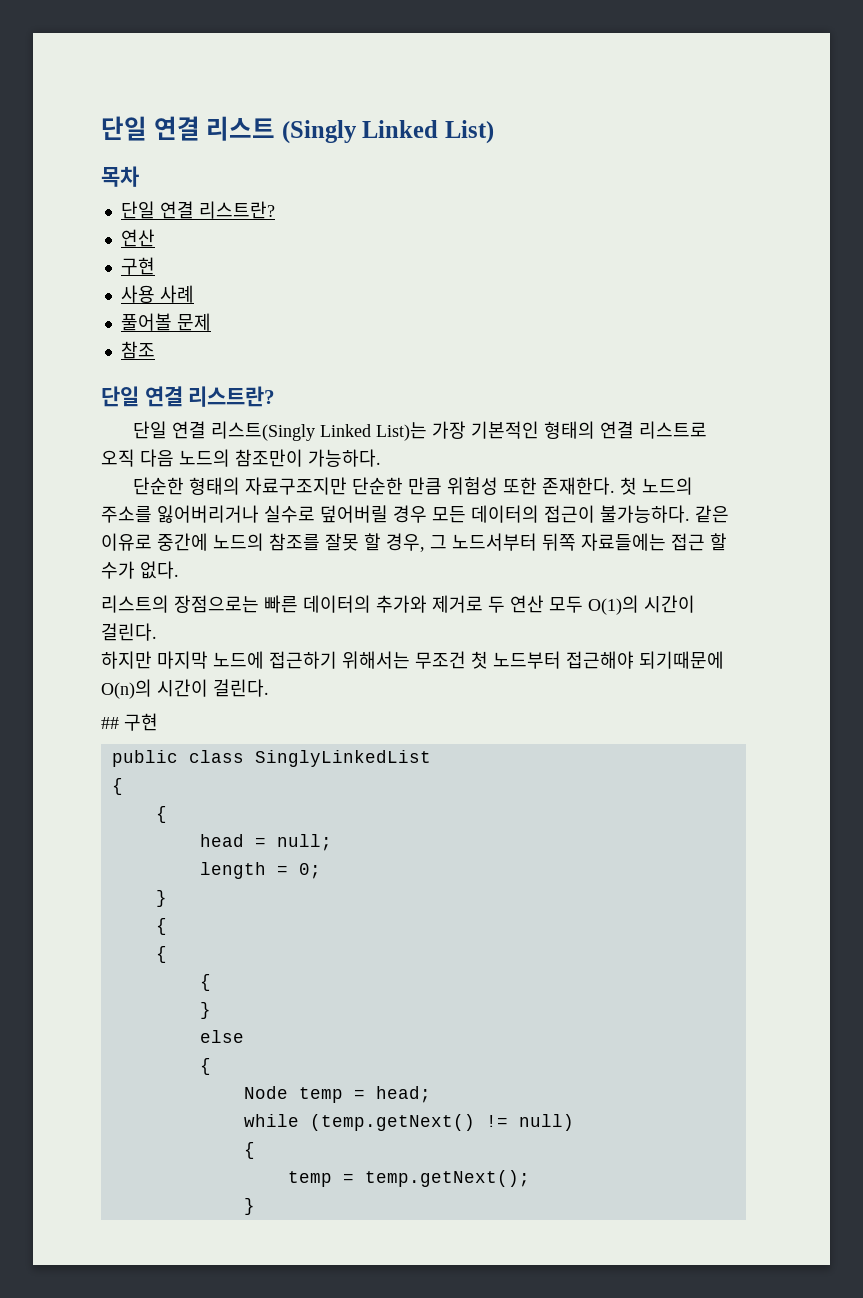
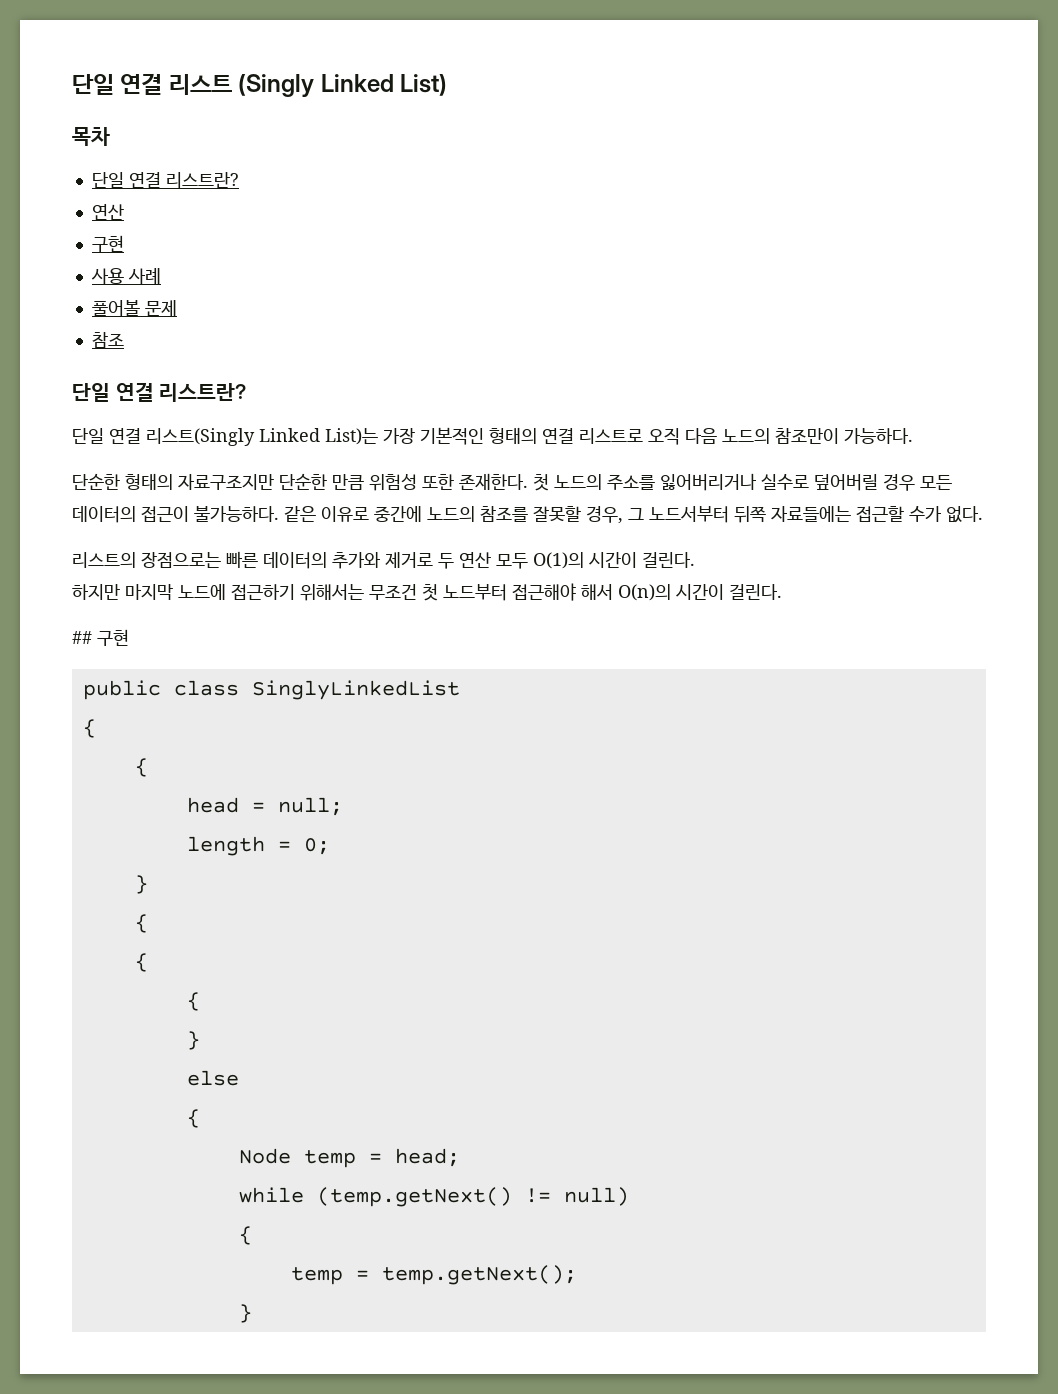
[325,533,381,551] 잘못 할 -> [533,506,581,522] 잘못할
[671,533,727,551] 접근 할 -> [856,506,904,522] 접근할
[639,651,724,669] 되기때문에 -> [581,584,613,600] 해서

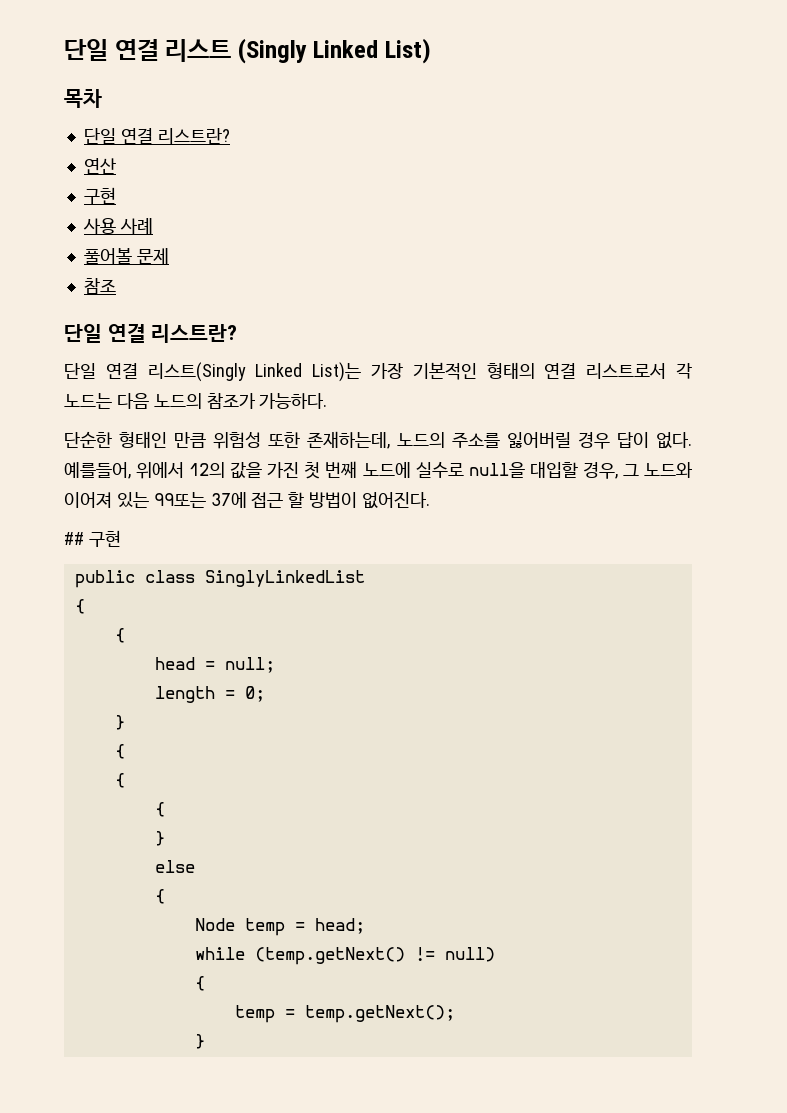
[579,428,680,445] 리스트로 오직 -> [586,363,692,379] [64,393,112,409] 리스트로서 각 노드는
[775,428,839,444] 참조만이 -> [206,393,256,409] 참조가
[125,473,952,491] [72,506,983,524] [72,551,695,569] [72,583,782,601] 형태의 자료구조지만 단순한 만큼 위험성 또한 존재한다. 첫 노드의 주소를 잃어버리거나 실수로 덮어버릴 경우 모든 데이터의 접근이 불가능하다. 같은 이유로 중간에 노드의 참조를 잘못할 경우, 그 노드서부터 뒤쪽 자료들에는 접근할 수가 없다. // 리스트의 장점으로는 빠른 데이터의 추가와 제거로 두 연산 모두 O(1)의 시간이 걸린다. // 하지만 마지막 노드에 접근하기 위해서는 무조건 첫 노드부터 접근해야 해서 O(n)의 시간이 걸린다. -> [119,431,692,449] [64,461,694,479] [64,492,431,509] 형태인 만큼 위험성 또한 존재하는데, 노드의 주소를 잃어버릴 경우 답이 없다. 예를들어, 위에서 12의 값을 가진 첫 번째 노드에 실수로 null을 대입할 경우, 그 노드와 이어져 있는 99또는 37에 접근 할 방법이 없어진다.

